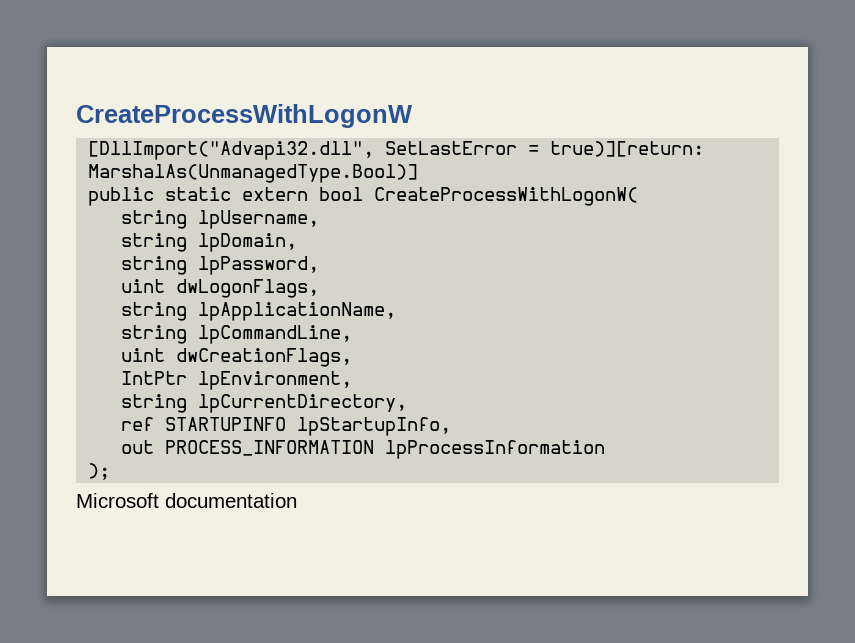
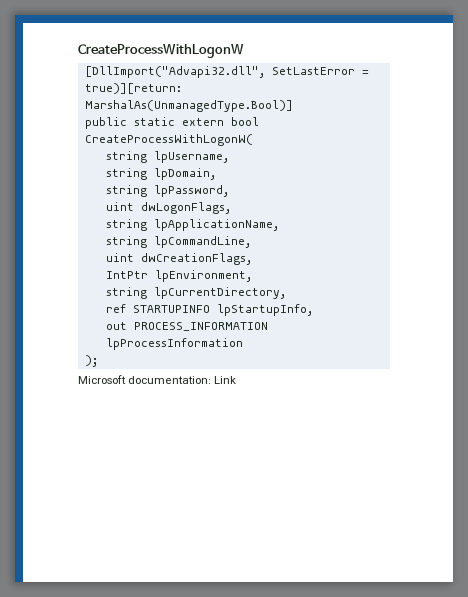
[165,493,297,508] documentation -> [128,376,237,384] documentation: Link

